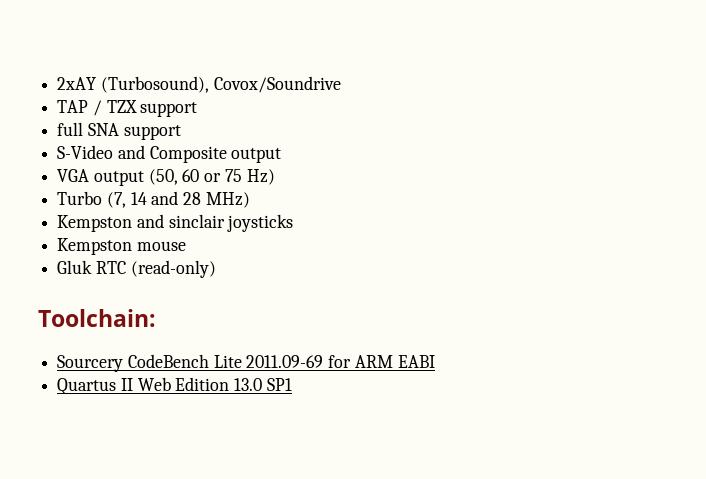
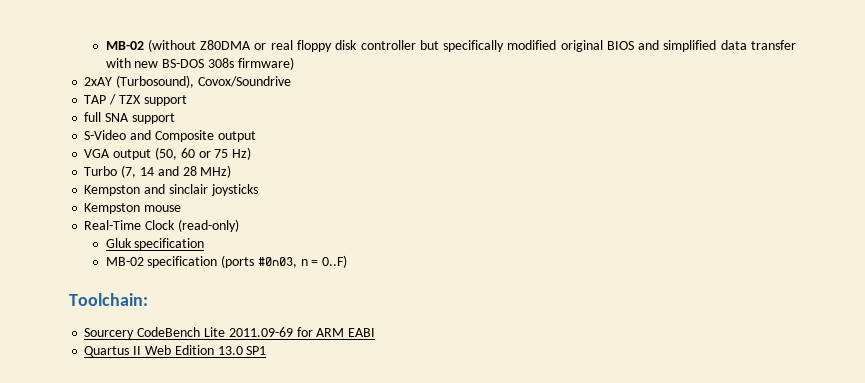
(57, 83) none -> [105,39,796,52] [105,57,294,70] MB-02 (without Z80DMA or real floppy disk controller but specifically modified original BIOS and simplified data transfer with new BS-DOS 308s firmware) //
[57,260,216,278] Gluk RTC (read-only) -> [84,219,239,232] [105,238,205,250] [105,255,348,268] Real-Time Clock (read-only) // Gluk specification // MB-02 specification (ports #0n03, n = 0..F)

